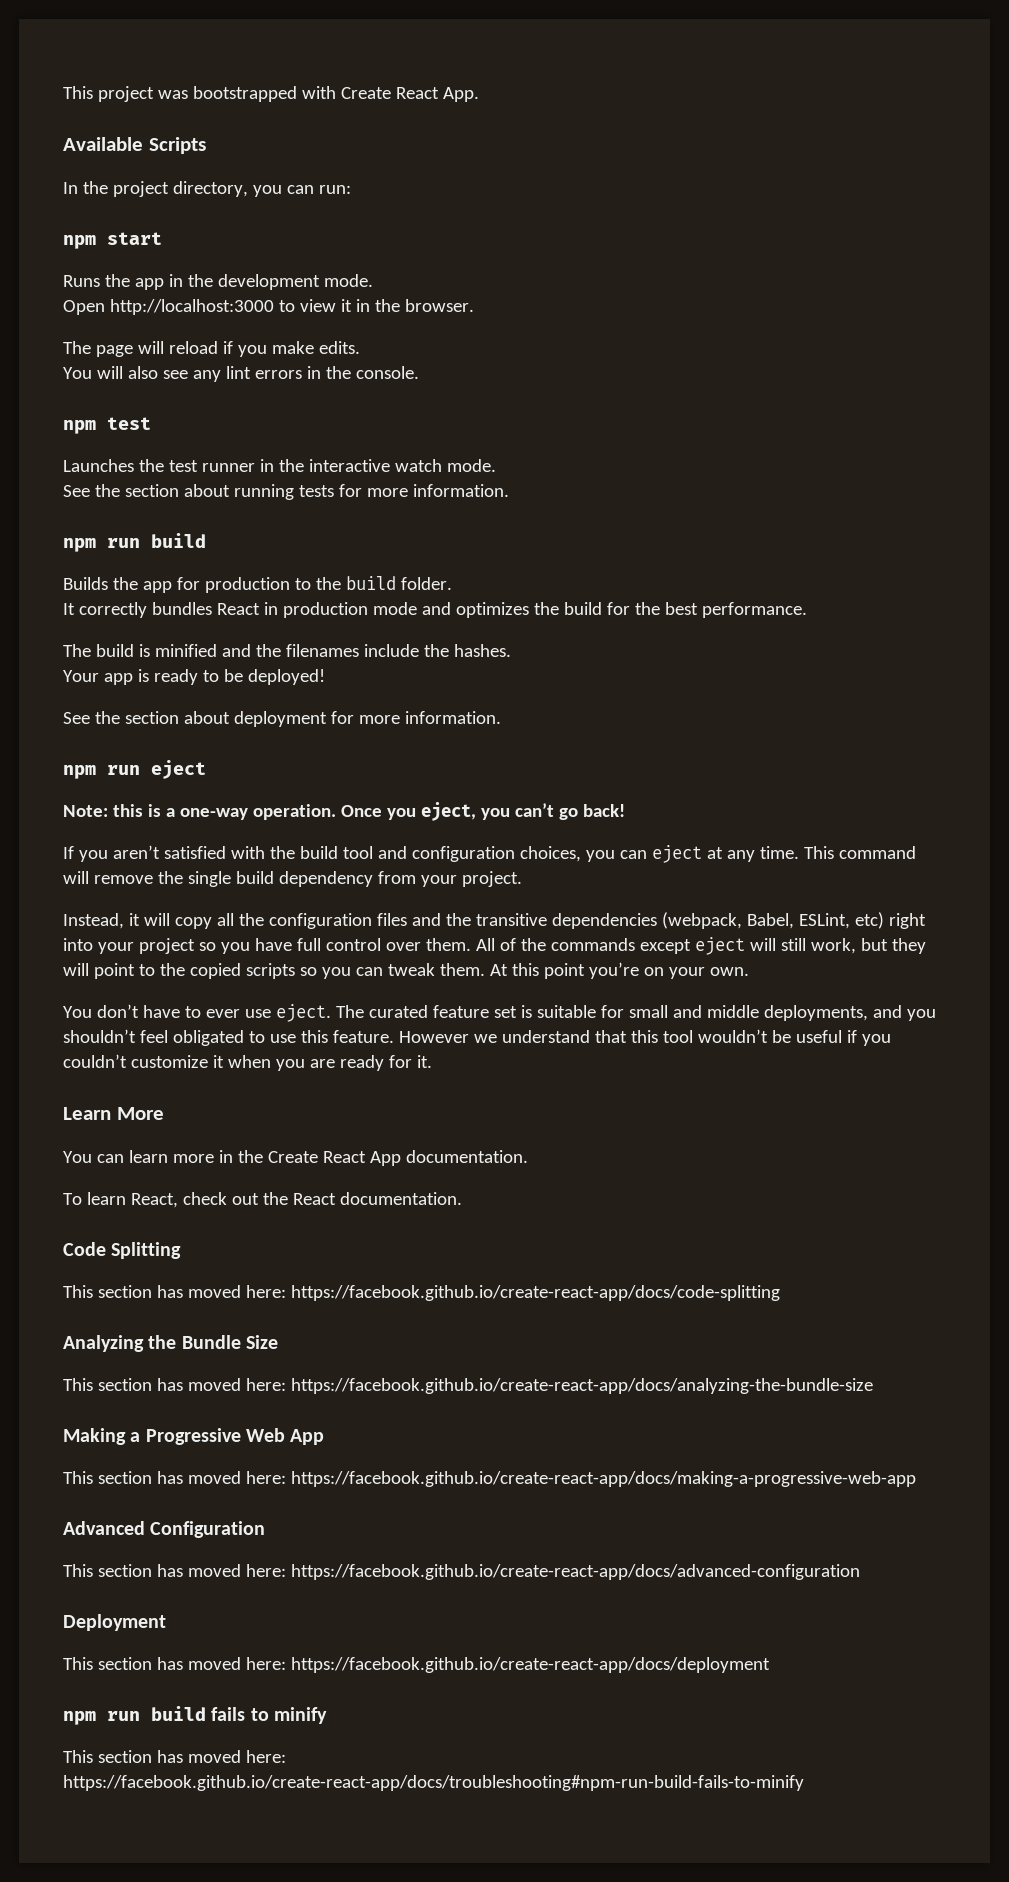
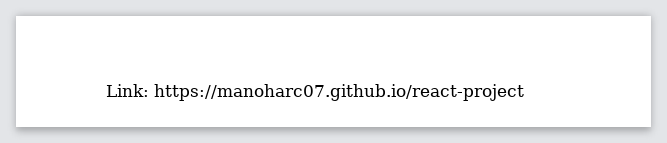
[63,86,479,102] [63,137,206,154] [63,181,351,197] [63,232,162,249] [63,274,373,290] [63,299,474,315] [63,341,360,357] [63,366,419,382] [63,417,151,434] [63,459,496,472] [63,484,509,500] [63,533,206,552] [63,576,452,593] [63,602,807,618] [63,644,511,657] [63,669,325,685] [63,711,501,727] [63,760,206,779] [63,802,625,821] [63,845,916,863] [63,871,522,887] [63,912,926,929] [63,937,926,955] [63,962,749,979] [63,1004,936,1022] [63,1029,891,1046] [63,1054,432,1071] [63,1107,164,1120] [63,1150,528,1166] [63,1192,462,1208] [63,1242,182,1259] [63,1285,780,1301] [63,1335,278,1352] [63,1378,873,1394] [63,1428,325,1445] [63,1471,916,1487] [63,1521,266,1538] [63,1564,860,1580] [63,1614,166,1631] [63,1657,770,1673] [63,1706,327,1725] [63,1750,286,1763] [63,1775,804,1791] This project was bootstrapped with Create React App. // Available Scripts // In the project directory, you can run: // npm start // Runs the app in the development mode. // Open http://localhost:3000 to view it in the browser. // The page will reload if you make edits. // You will also see any lint errors in the console. // npm test // Launches the test runner in the interactive watch mode. // See the section about running tests for more information. // npm run build // Builds the app for production to the build folder. // It correctly bundles React in production mode and optimizes the build for the best performance. // The build is minified and the filenames include the hashes. // Your app is ready to be deployed! // See the section about deployment for more information. // npm run eject // Note: this is a one-way operation. Once you eject, you can’t go back! // If you aren’t satisfied with the build tool and configuration choices, you can eject at any time. This command will remove the single build dependency from your project. // Instead, it will copy all the configuration files and the transitive dependencies (webpack, Babel, ESLint, etc) right into your project so you have full control over them. All of the commands except eject will still work, but they will point to the copied scripts so you can tweak them. At this point you’re on your own. // You don’t have to ever use eject. The curated feature set is suitable for small and middle deployments, and you shouldn’t feel obligated to use this feature. However we understand that this tool wouldn’t be useful if you couldn’t customize it when you are ready for it. // Learn More // You can learn more in the Create React App documentation. // To learn React, check out the React documentation. // Code Splitting // This section has moved here: https://facebook.github.io/create-react-app/docs/code-splitting // Analyzing the Bundle Size // This section has moved here: https://facebook.github.io/create-react-app/docs/analyzing-the-bundle-size // Making a Progressive Web App // This section has moved here: https://facebook.github.io/create-react-app/docs/making-a-progressive-web-app // Advanced Configuration // This section has moved here: https://facebook.github.io/create-react-app/docs/advanced-configuration // Deployment // This section has moved here: https://facebook.github.io/create-react-app/docs/deployment // npm run build fails to minify // This section has moved here: https://facebook.github.io/create-react-app/docs/troubleshooting#npm-run-build-fails-to-minify -> [106,84,524,101] Link: https://manoharc07.github.io/react-project

